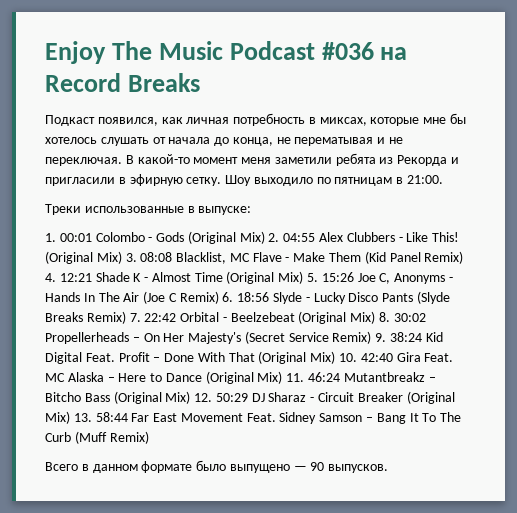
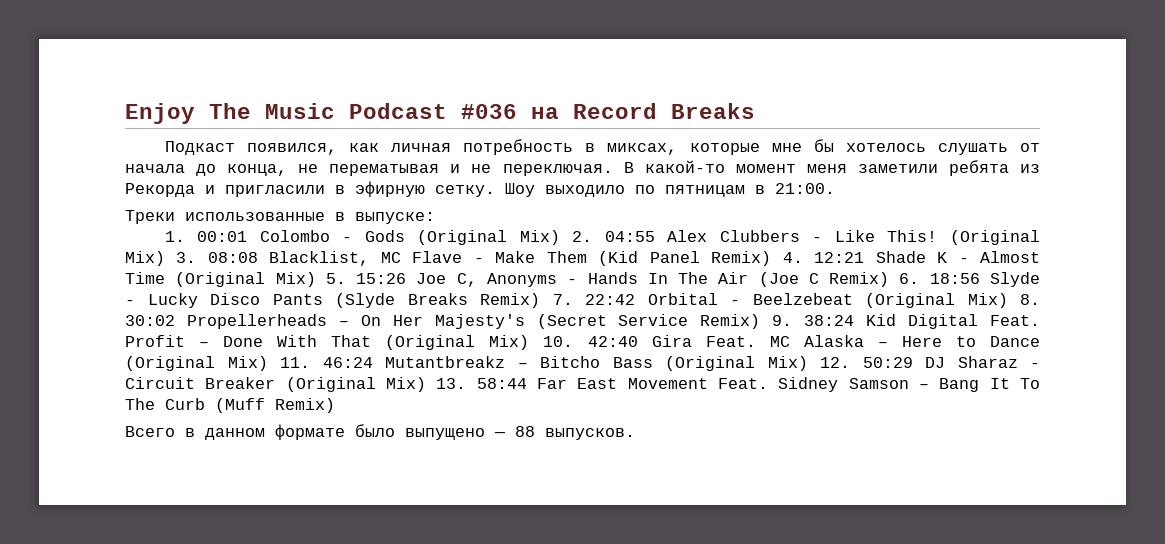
[310,462,325,471] 90 -> [515,426,535,437] 88

